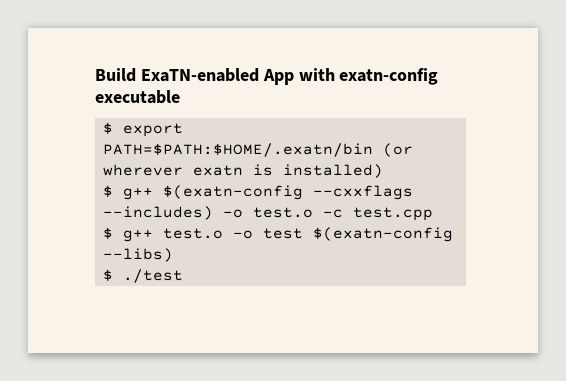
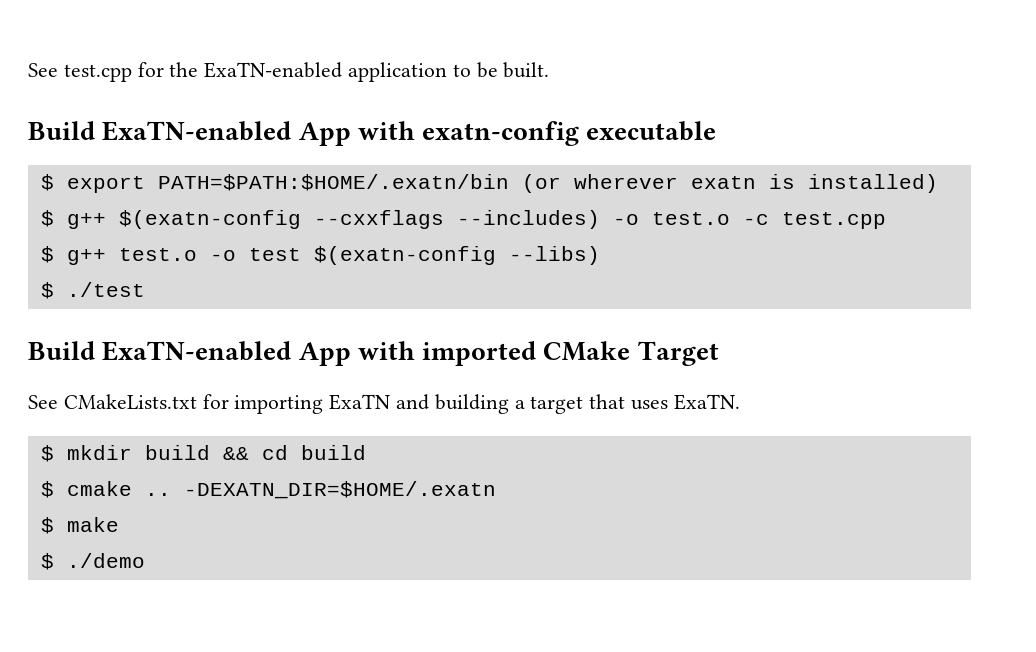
(95, 75) none -> [28,62,550,82] See test.cpp for the ExaTN-enabled application to be built. //
(184, 276) none -> [28,341,719,366] [28,394,740,414] [40,445,366,462] [40,481,496,499] [40,517,119,534] [40,553,145,570] // Build ExaTN-enabled App with imported CMake Target // See CMakeLists.txt for importing ExaTN and building a target that uses ExaTN. // $ mkdir build && cd build // $ cmake .. -DEXATN_DIR=$HOME/.exatn // $ make // $ ./demo

